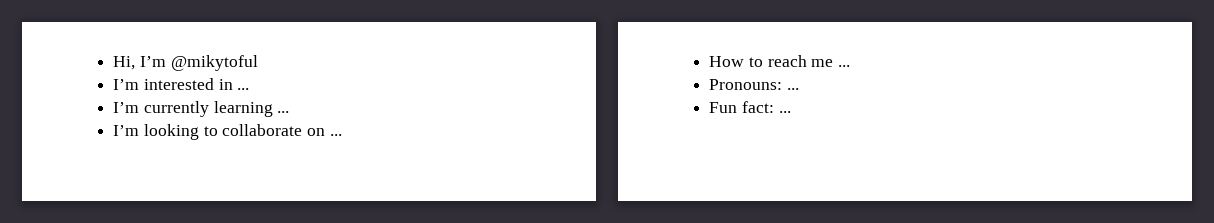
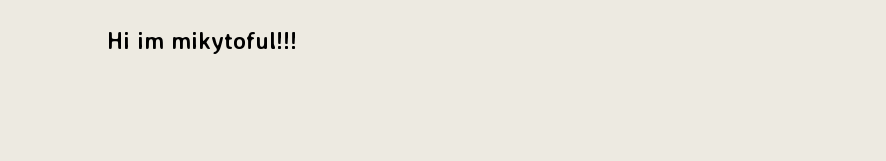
[113,55,258,71] [113,78,250,90] [113,101,290,117] [113,124,342,140] [709,55,851,67] [709,79,799,90] [709,101,791,113] Hi, I’m @mikytoful // I’m interested in ... // I’m currently learning ... // I’m looking to collaborate on ... // How to reach me ... // Pronouns: ... // Fun fact: ... -> [107,32,297,54] Hi im mikytoful!!!

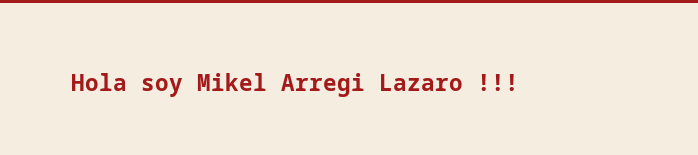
[107,32,297,54] Hi im mikytoful!!! -> [71,73,519,97] Hola soy Mikel Arregi Lazaro !!!

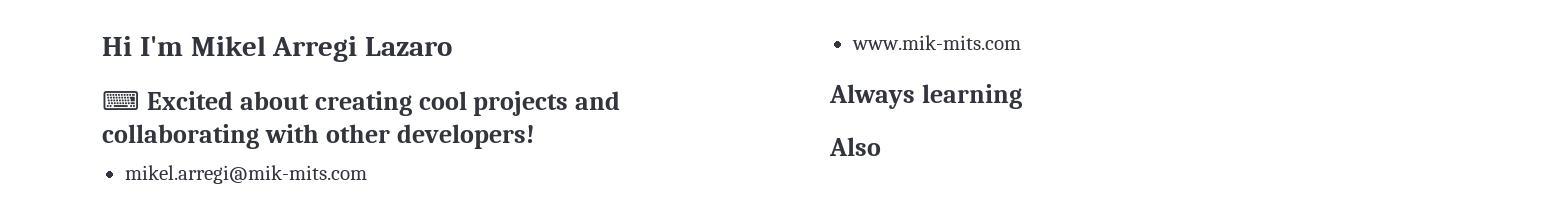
[71,73,183,97] Hola soy -> [102,36,183,56] Hi I'm
[477,74,519,91] !!! -> [102,91,621,116] [102,124,535,149] [124,165,367,184] [851,35,1021,50] [829,84,1022,109] [829,137,881,156] // ⌨ Excited about creating cool projects and collaborating with other developers! // mikel.arregi@mik-mits.com // www.mik-mits.com // Always learning // Also

